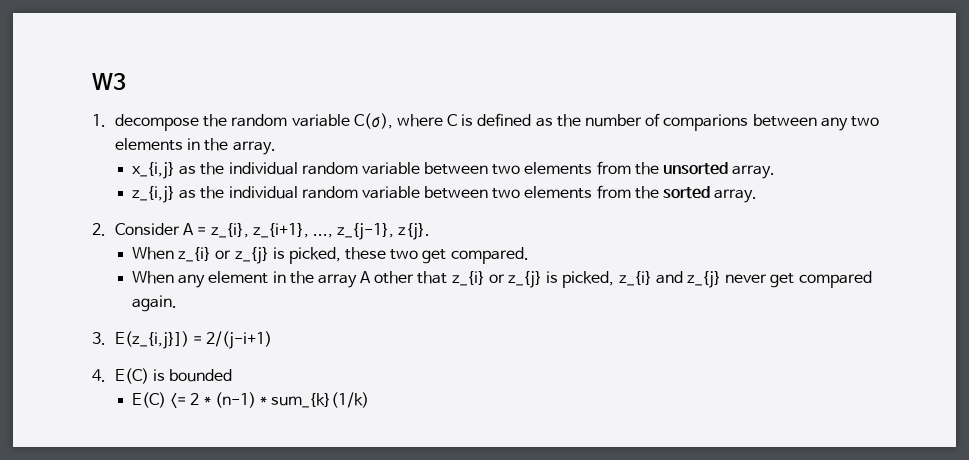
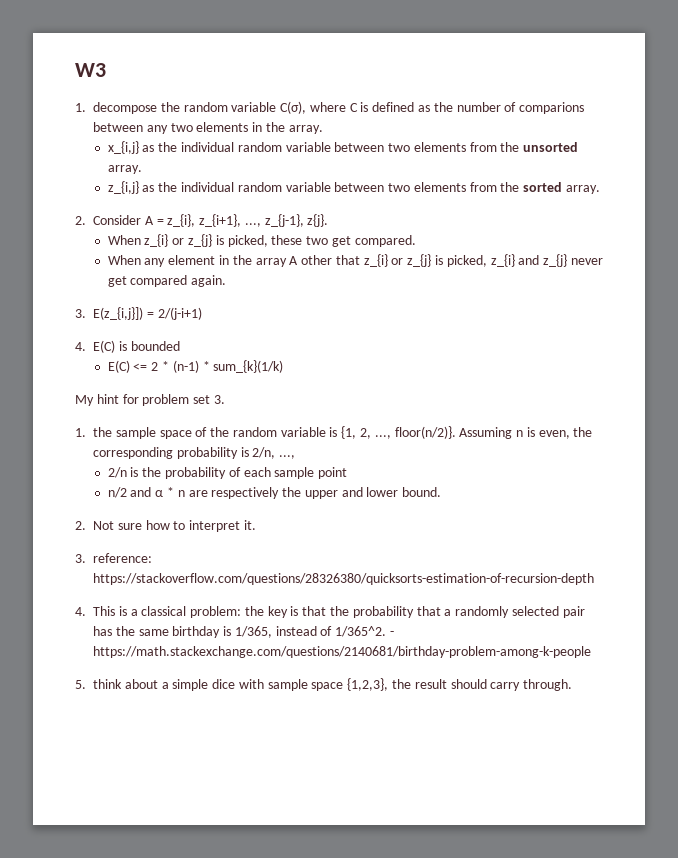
(370, 400) none -> [75,394,225,406] [75,426,593,439] [93,447,296,459] [107,467,348,479] [107,487,442,499] [75,520,256,532] [75,553,152,563] [93,573,594,585] [75,606,585,618] [93,626,395,638] [93,646,591,658] [75,678,573,691] // My hint for problem set 3. // 1. the sample space of the random variable is {1, 2, ..., floor(n/2)}. Assuming n is even, the corresponding probability is 2/n, ..., // 2/n is the probability of each sample point // n/2 and α * n are respectively the upper and lower bound. // 2. Not sure how to interpret it. // 3. reference: https://stackoverflow.com/questions/28326380/quicksorts-estimation-of-recursion-depth // 4. This is a classical problem: the key is that the probability that a randomly selected pair has the same birthday is 1/365, instead of 1/365^2. - https://math.stackexchange.com/questions/2140681/birthday-problem-among-k-people // 5. think about a simple dice with sample space {1,2,3}, the result should carry through.

